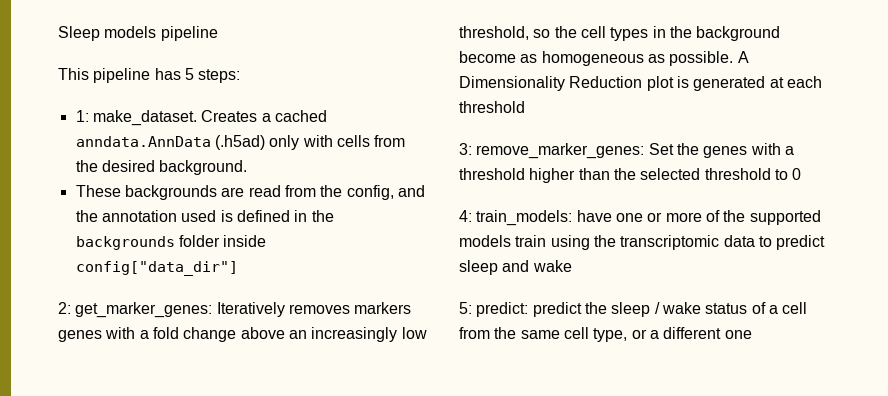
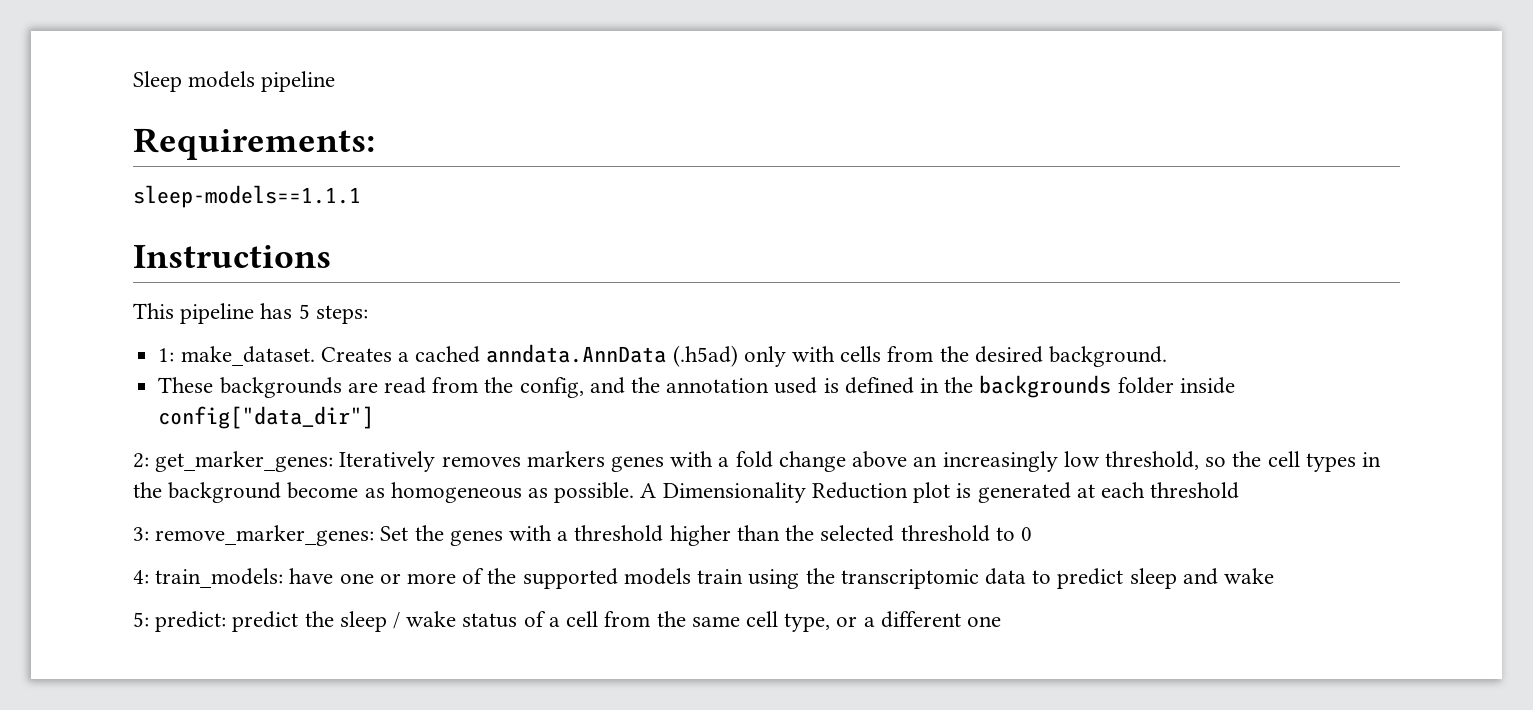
(218, 33) none -> [133,128,375,160] [133,185,361,208] [133,245,331,268] // Requirements: // sleep-models==1.1.1 // Instructions

